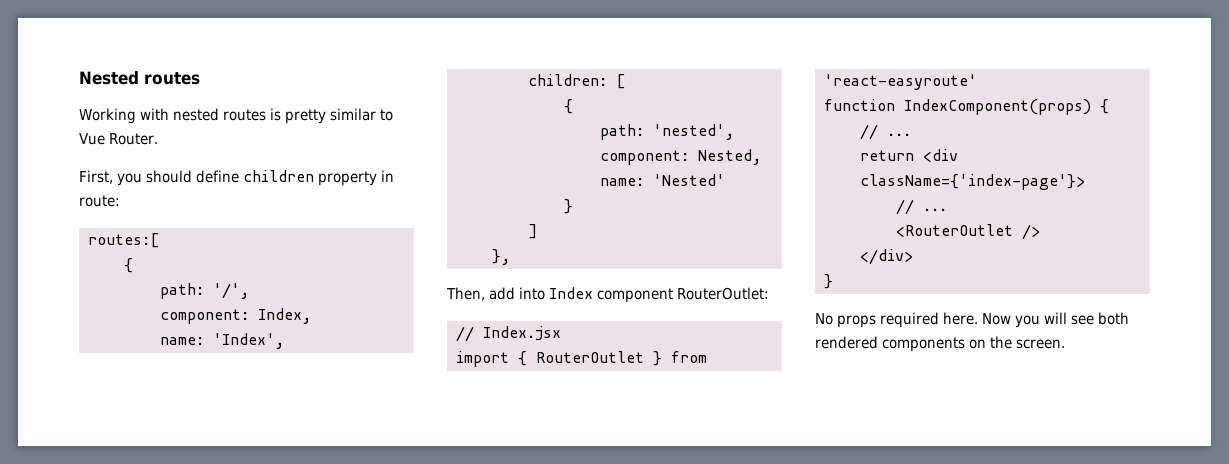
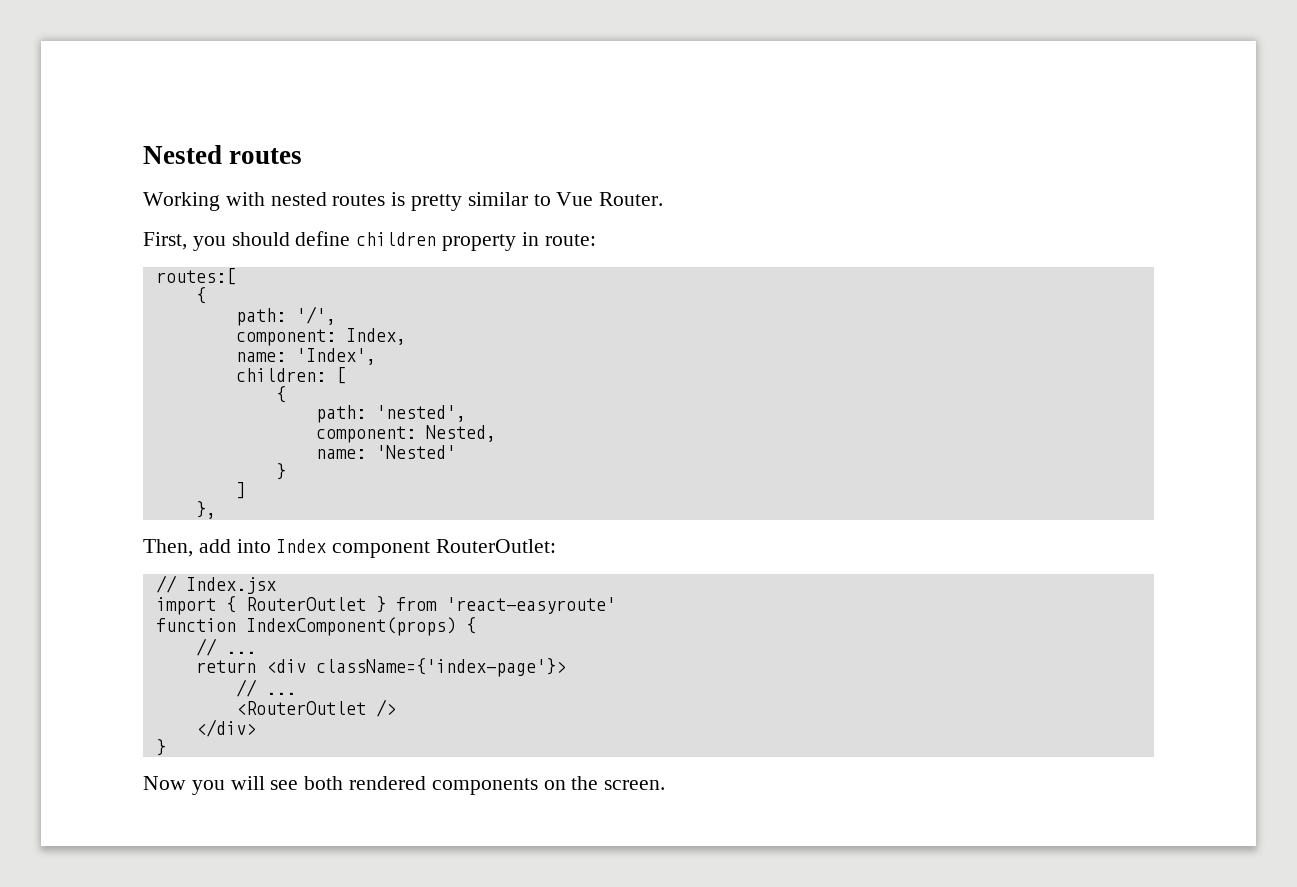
[815,312,979,328] No props required here. -> (166, 747) none

